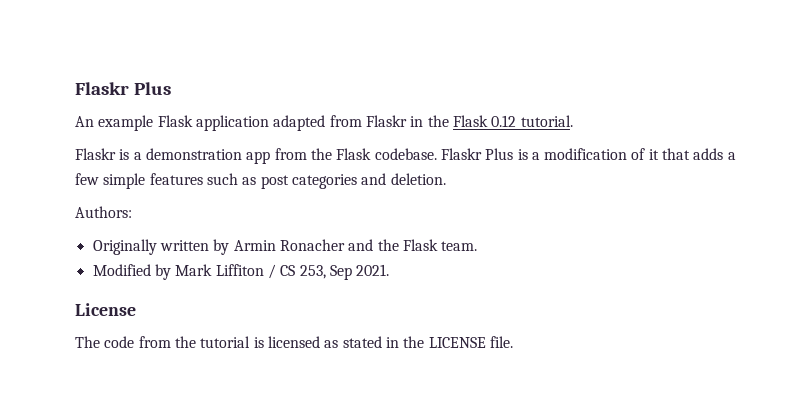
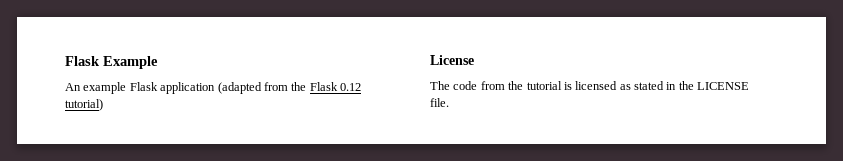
[75,82,171,95] Flaskr Plus -> [65,56,158,69] Flask Example
[273,115,573,131] [75,148,736,164] [75,173,446,189] [75,206,132,218] [92,239,478,255] [92,264,390,280] adapted from Flaskr in the Flask 0.12 tutorial. // Flaskr is a demonstration app from the Flask codebase. Flaskr Plus is a modification of it that adds a few simple features such as post categories and deletion. // Authors: // Originally written by Armin Ronacher and the Flask team. // Modified by Mark Liffiton / CS 253, Sep 2021. -> [217,82,361,94] [65,99,103,111] (adapted from the Flask 0.12 tutorial)

